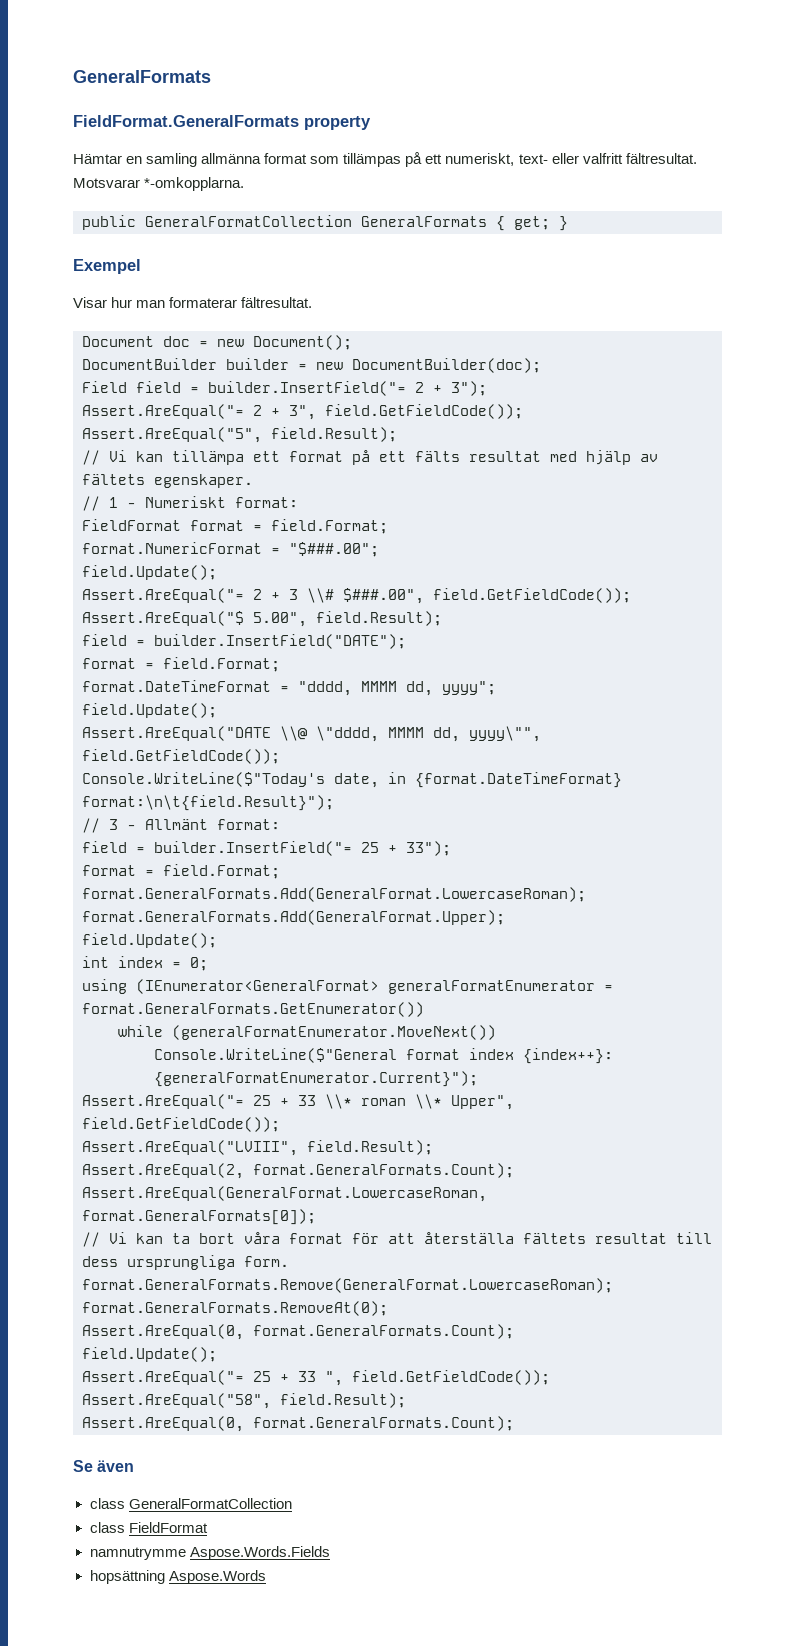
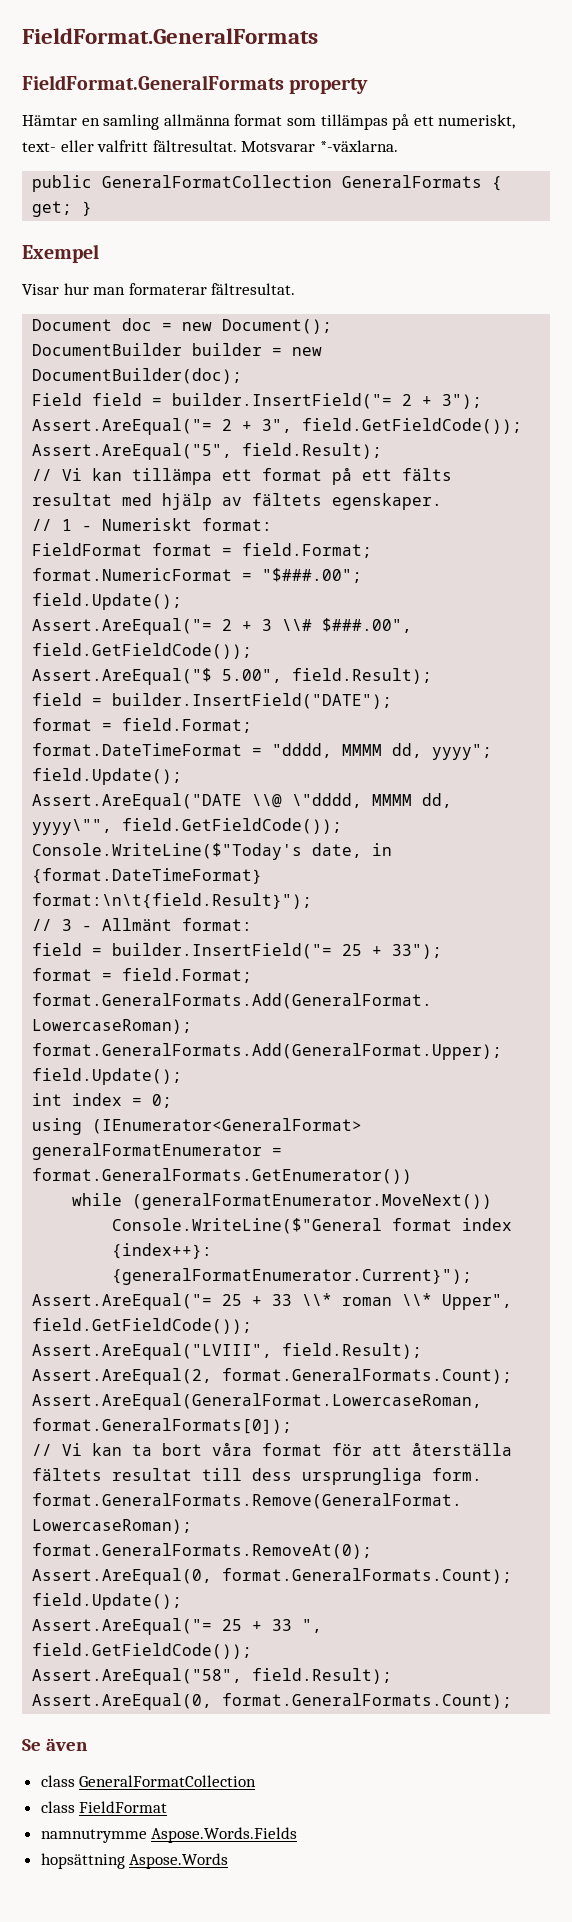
[73,70,211,83] GeneralFormats -> [22,28,318,44] FieldFormat.GeneralFormats
[144,177,245,191] *-omkopplarna. -> [319,140,398,152] *-växlarna.

